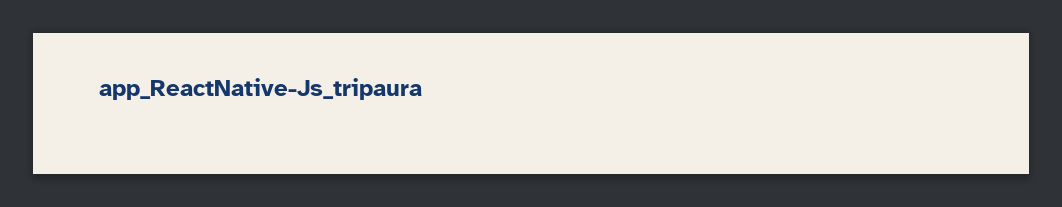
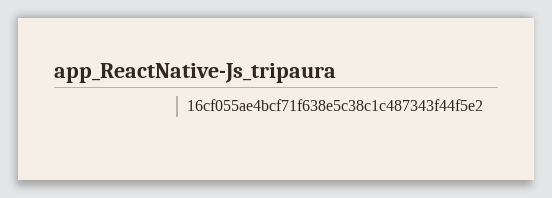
(422, 89) none -> [187,99,484,111] // 16cf055ae4bcf71f638e5c38c1c487343f44f5e2

